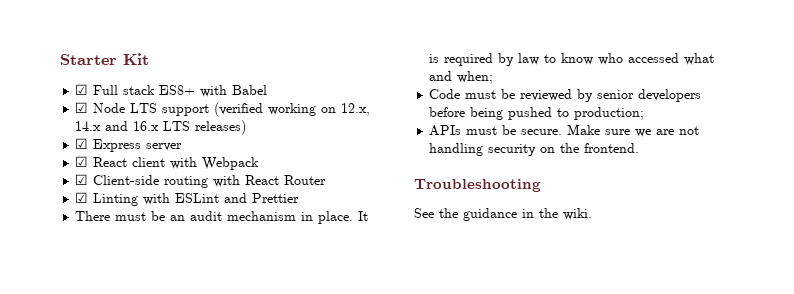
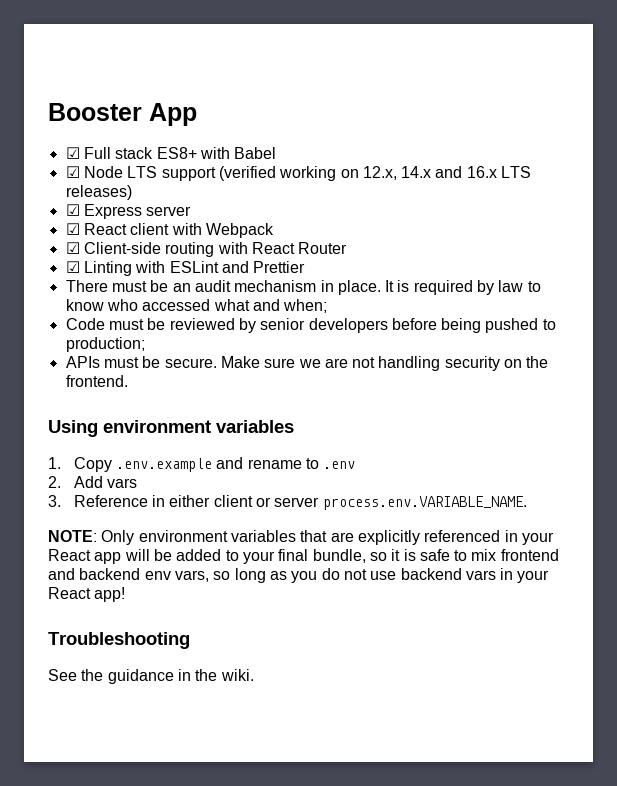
[60,53,149,65] Starter Kit -> [48,103,197,126] Booster App
(640, 148) none -> [48,420,294,437] [48,457,356,472] [48,476,137,488] [48,495,527,510] [48,530,554,545] [48,549,559,564] [48,568,550,583] [48,587,126,602] // Using environment variables // 1. Copy .env.example and rename to .env // 2. Add vars // 3. Reference in either client or server process.env.VARIABLE_NAME. // NOTE: Only environment variables that are explicitly referenced in your React app will be added to your final bundle, so it is safe to mix frontend and backend env vars, so long as you do not use backend vars in your React app!

